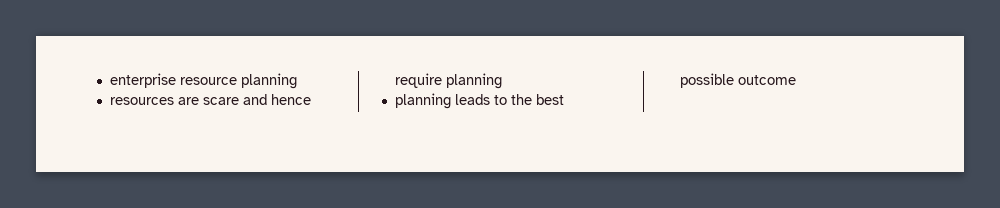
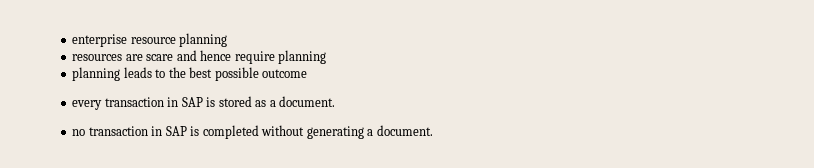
(796, 80) none -> [72,96,336,110] [72,125,433,139] // every transaction in SAP is stored as a document. // no transaction in SAP is completed without generating a document.

